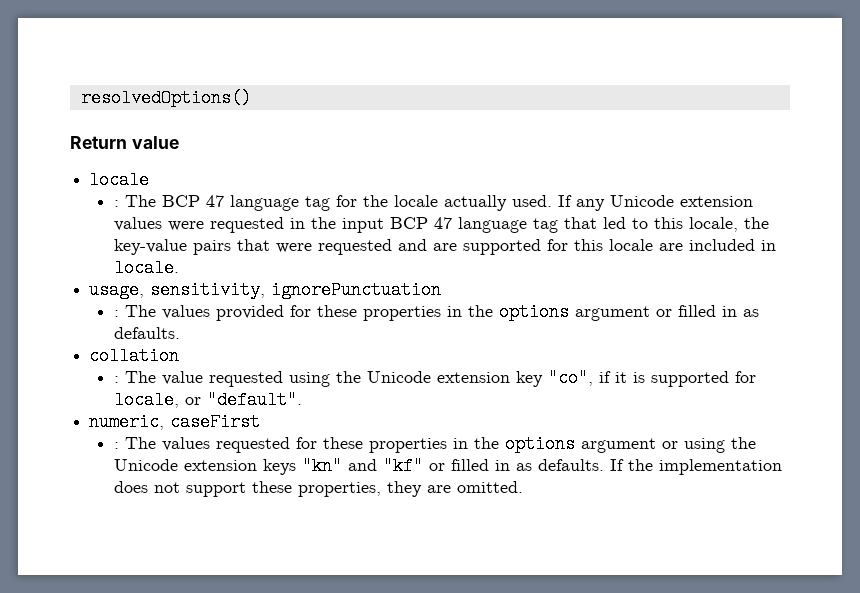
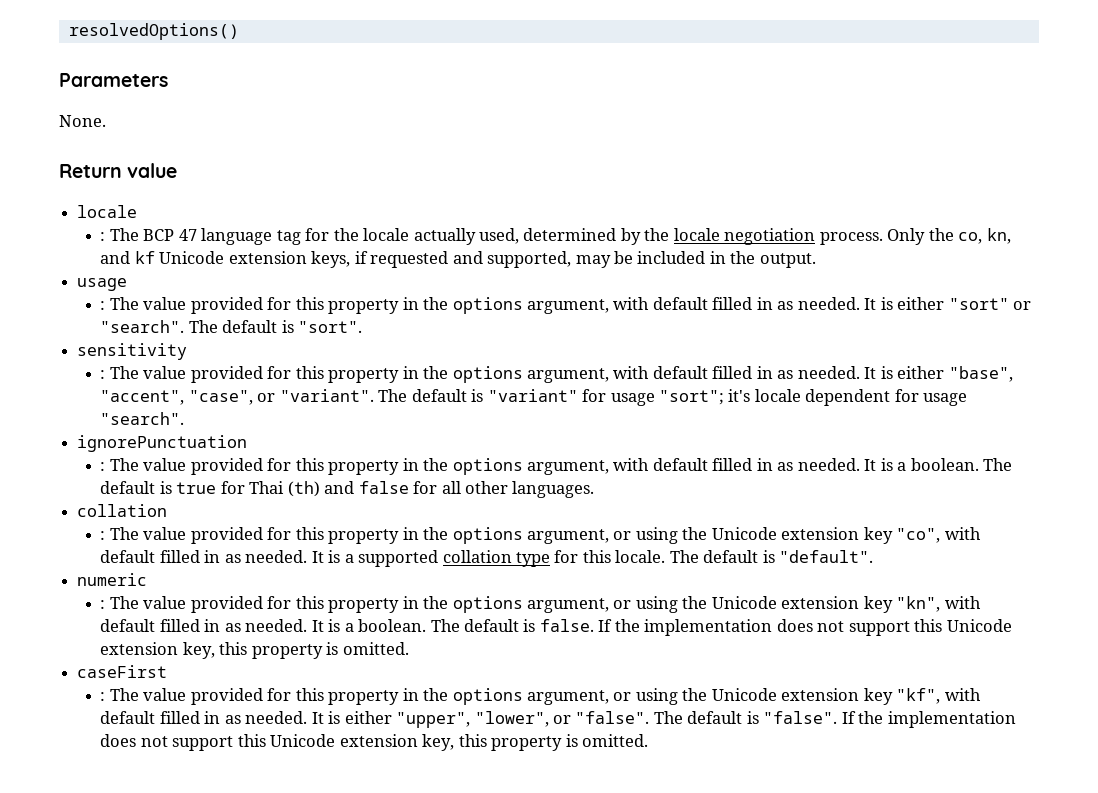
(251, 98) none -> [59,73,168,87] [59,115,106,127] // Parameters // None.
[511,195,753,211] [113,217,769,233] [113,239,776,255] [113,259,179,277] [89,281,266,299] used. If any Unicode extension values were requested in the input BCP 47 language tag that led to this locale, the key-value pairs that were requested and are supported for this locale are included in locale. // usage, sensitivity, -> [478,228,1011,245] [100,251,816,268] [77,278,128,291] [100,297,1031,314] [100,320,363,333] [77,343,188,360] [100,366,1013,383] [100,389,968,406] [100,412,185,425] used, determined by the locale negotiation process. Only the co, kn, and kf Unicode extension keys, if requested and supported, may be included in the output. // usage // : The value provided for this property in the options argument, with default filled in as needed. It is either "sort" or "search". The default is "sort". // sensitivity // : The value provided for this property in the options argument, with default filled in as needed. It is either "base", "accent", "case", or "variant". The default is "variant" for usage "sort"; it's locale dependent for usage "search". //
[161,303,759,321] [113,327,180,339] [89,347,180,365] [113,371,283,387] values provided for these properties in the options argument or filled in as defaults. // collation // : The value requested -> [143,458,1012,475] [100,481,595,498] [77,504,168,517] [100,527,632,544] value provided for this property in the options argument, with default filled in as needed. It is a boolean. The default is true for Thai (th) and false for all other languages. // collation // : The value provided for this property in the options argument, or
[598,371,756,387] [113,391,201,409] if it is supported for locale, or -> [944,527,981,540] [100,550,775,567] with default filled in as needed. It is a supported collation type for this locale. The default is
[89,413,261,431] [113,435,756,453] [113,457,782,475] [113,481,451,497] numeric, caseFirst // : The values requested for these properties in the options argument or using the Unicode extension keys "kn" and "kf" or filled in as defaults. If the implementation does not support these properties, they are -> [77,573,148,586] [100,596,981,613] [100,619,1012,636] [100,642,409,659] [77,665,168,678] [100,688,981,705] [100,711,1016,728] [100,734,578,751] numeric // : The value provided for this property in the options argument, or using the Unicode extension key "kn", with default filled in as needed. It is a boolean. The default is false. If the implementation does not support this Unicode extension key, this property is omitted. // caseFirst // : The value provided for this property in the options argument, or using the Unicode extension key "kf", with default filled in as needed. It is either "upper", "lower", or "false". The default is "false". If the implementation does not support this Unicode extension key, this property is

